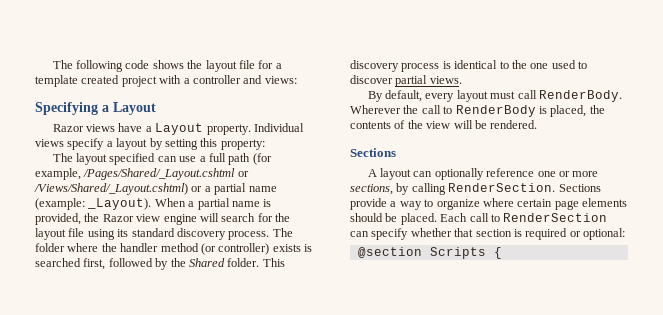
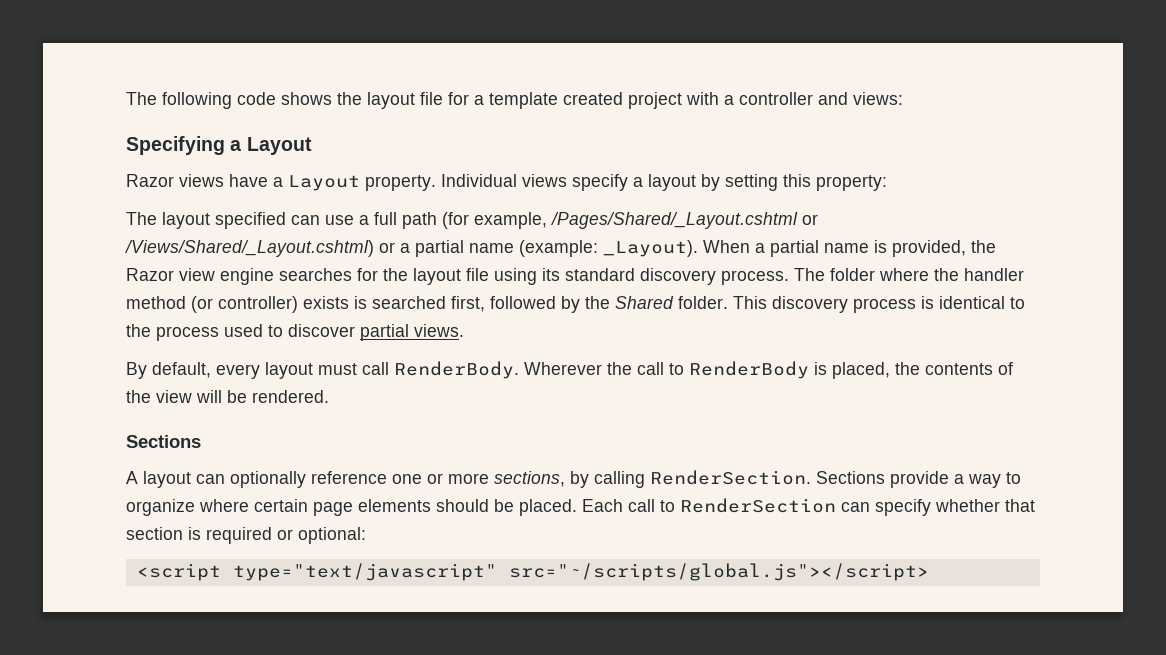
[199,213,256,222] will search -> [279,268,352,281] searches
[530,63,549,69] one -> [156,326,219,341] process
[357,247,502,259] @section Scripts { -> [136,563,929,581] <script type="text/javascript" src="~/scripts/global.js"></script>

